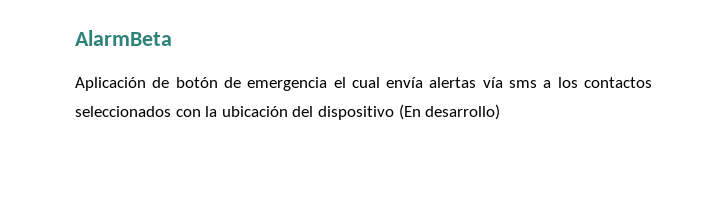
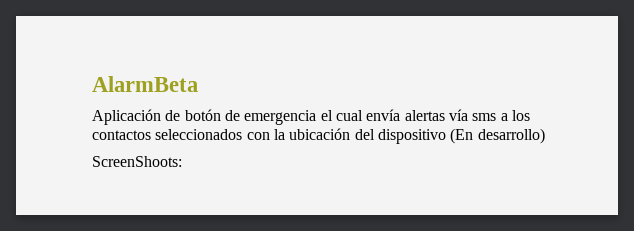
(501, 112) none -> [92,156,182,167] // ScreenShoots:

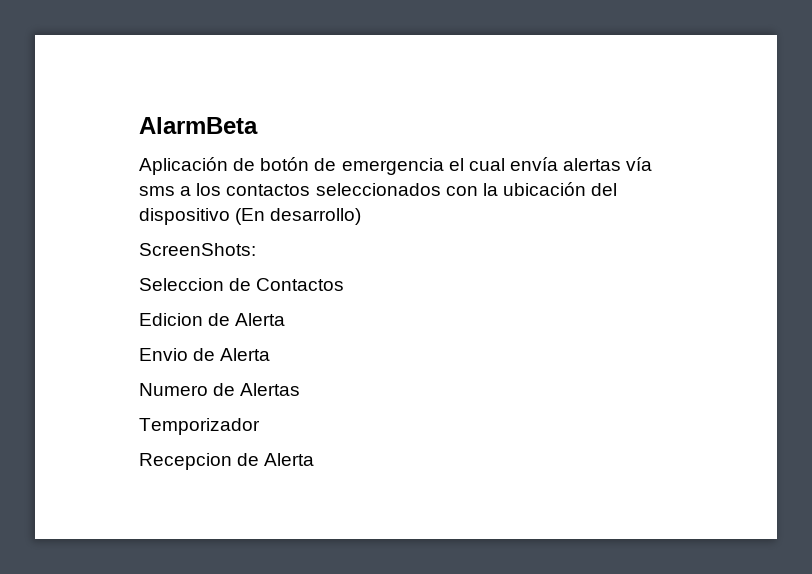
[92,156,182,167] ScreenShoots: -> [139,243,256,256] [139,278,345,291] [139,313,286,326] [139,348,271,361] [139,383,301,396] [139,418,260,435] [139,453,315,470] ScreenShots: // Seleccion de Contactos // Edicion de Alerta // Envio de Alerta // Numero de Alertas // Temporizador // Recepcion de Alerta

